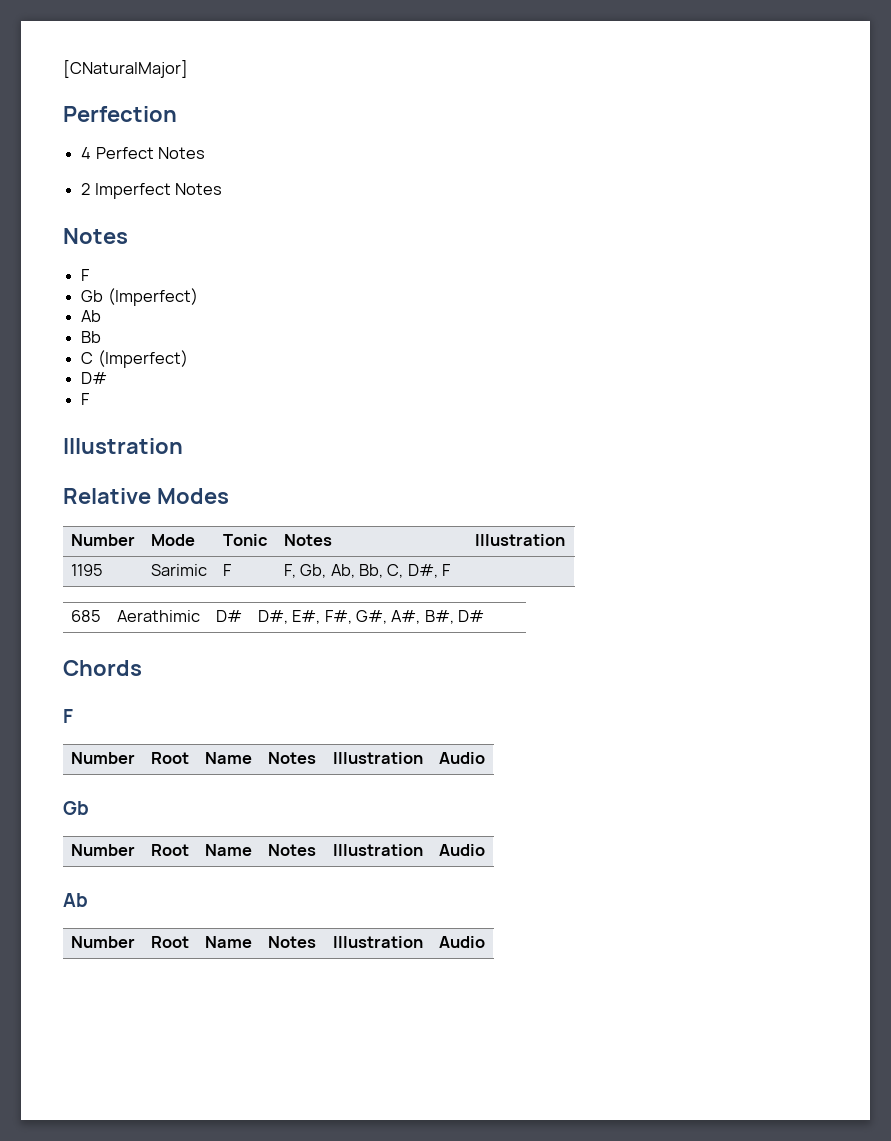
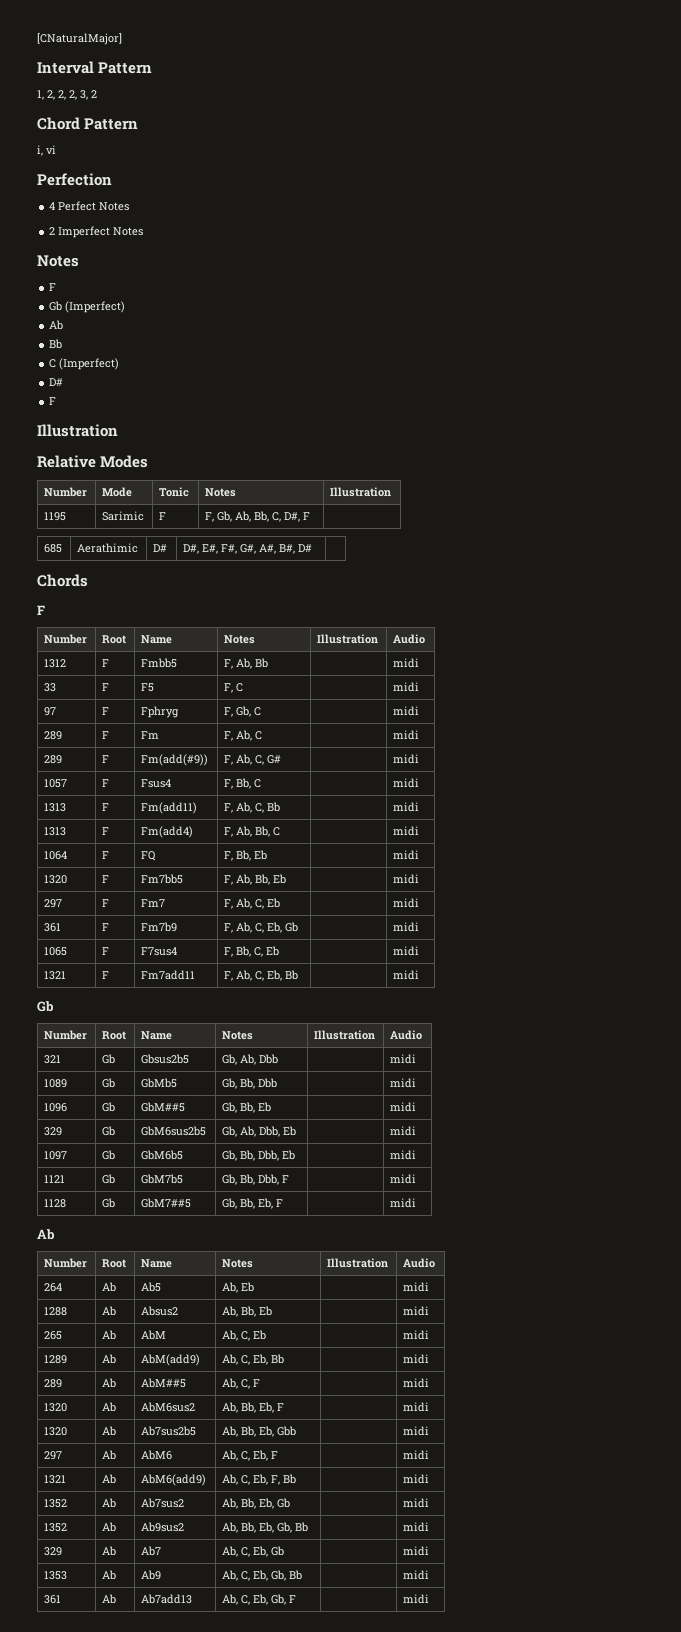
(188, 69) none -> [37,61,153,74] [37,90,97,100] [37,117,139,130] [37,145,56,156] // Interval Pattern // 1, 2, 2, 2, 3, 2 // Chord Pattern // i, vi
(485, 758) none -> [44,659,67,668] [102,659,110,667] [141,658,178,668] [224,658,269,669] [393,658,420,668] [44,683,57,692] [102,683,110,691] [141,683,155,692] [224,683,244,693] [393,682,420,692] [44,707,57,716] [102,707,110,715] [141,706,180,718] [224,706,262,717] [393,706,420,716] [44,731,63,740] [102,731,110,739] [141,731,160,739] [224,730,263,741] [393,730,420,740] [44,755,63,764] [102,755,110,763] [141,754,209,766] [224,754,282,765] [393,754,420,764] [44,779,68,788] [102,779,110,787] [141,779,172,788] [224,778,262,789] [393,778,420,788] [44,803,67,812] [102,803,110,811] [141,802,198,814] [224,802,281,813] [393,802,420,812] [44,827,67,836] [102,827,110,835] [141,826,194,838] [224,826,281,837] [393,826,420,836] [44,851,68,860] [102,851,110,859] [141,851,157,861] [224,850,268,861] [393,850,420,860] [44,875,68,884] [102,875,110,883] [141,874,184,884] [224,874,287,885] [393,874,420,884] [44,899,63,908] [102,899,110,907] [141,899,166,907] [224,898,281,909] [393,898,420,908] [44,923,62,932] [102,923,110,931] [141,922,178,932] [224,922,299,933] [393,922,420,932] [44,947,68,956] [102,947,110,955] [141,947,178,956] [224,946,280,957] [393,946,420,956] [44,971,67,980] [102,971,110,979] [141,970,196,980] [224,970,299,981] [393,970,420,980] // 1312 | F | Fmbb5 | F, Ab, Bb | | midi // 33 | F | F5 | F, C | | midi // 97 | F | Fphryg | F, Gb, C | | midi // 289 | F | Fm | F, Ab, C | | midi // 289 | F | Fm(add(#9)) | F, Ab, C, G# | | midi // 1057 | F | Fsus4 | F, Bb, C | | midi // 1313 | F | Fm(add11) | F, Ab, C, Bb | | midi // 1313 | F | Fm(add4) | F, Ab, Bb, C | | midi // 1064 | F | FQ | F, Bb, Eb | | midi // 1320 | F | Fm7bb5 | F, Ab, Bb, Eb | | midi // 297 | F | Fm7 | F, Ab, C, Eb | | midi // 361 | F | Fm7b9 | F, Ab, C, Eb, Gb | | midi // 1065 | F | F7sus4 | F, Bb, C, Eb | | midi // 1321 | F | Fm7add11 | F, Ab, C, Eb, Bb | | midi
(485, 850) none -> [44,1055,62,1064] [102,1054,116,1064] [141,1054,190,1064] [222,1054,279,1065] [390,1054,417,1064] [44,1079,68,1088] [102,1078,116,1088] [141,1078,178,1088] [222,1078,278,1089] [390,1078,417,1088] [44,1103,68,1112] [102,1102,116,1112] [141,1102,186,1112] [222,1102,272,1113] [390,1102,417,1112] [44,1127,63,1136] [102,1126,116,1136] [141,1126,207,1136] [222,1126,297,1137] [390,1126,417,1136] [44,1151,68,1160] [102,1150,116,1160] [141,1150,184,1160] [222,1150,296,1161] [390,1150,417,1160] [44,1175,66,1183] [102,1174,116,1184] [141,1174,184,1184] [222,1174,290,1185] [390,1174,417,1184] [44,1199,67,1208] [102,1198,116,1208] [141,1198,192,1208] [222,1198,284,1209] [390,1198,417,1208] // 321 | Gb | Gbsus2b5 | Gb, Ab, Dbb | | midi // 1089 | Gb | GbMb5 | Gb, Bb, Dbb | | midi // 1096 | Gb | GbM##5 | Gb, Bb, Eb | | midi // 329 | Gb | GbM6sus2b5 | Gb, Ab, Dbb, Eb | | midi // 1097 | Gb | GbM6b5 | Gb, Bb, Dbb, Eb | | midi // 1121 | Gb | GbM7b5 | Gb, Bb, Dbb, F | | midi // 1128 | Gb | GbM7##5 | Gb, Bb, Eb, F | | midi
(485, 942) none -> [44,1283,63,1292] [102,1282,117,1292] [141,1282,162,1292] [222,1282,255,1293] [403,1282,430,1292] [44,1307,68,1316] [102,1306,117,1316] [141,1306,179,1316] [222,1306,273,1317] [403,1306,430,1316] [44,1331,63,1340] [102,1330,117,1340] [141,1330,167,1340] [222,1330,267,1341] [403,1330,430,1340] [44,1355,68,1364] [102,1354,117,1364] [141,1354,201,1366] [222,1354,285,1365] [403,1354,430,1364] [44,1379,63,1388] [102,1378,117,1388] [141,1378,187,1388] [222,1378,261,1389] [403,1378,430,1388] [44,1403,68,1412] [102,1402,117,1412] [141,1402,196,1412] [222,1402,285,1413] [403,1402,430,1412] [44,1427,68,1436] [102,1426,117,1436] [141,1426,197,1436] [222,1426,297,1437] [403,1426,430,1436] [44,1451,63,1460] [102,1450,117,1460] [141,1450,173,1460] [222,1450,279,1461] [403,1450,430,1460] [44,1475,67,1484] [102,1474,117,1484] [141,1474,207,1486] [222,1474,297,1485] [403,1474,430,1484] [44,1499,68,1508] [102,1498,117,1508] [141,1498,185,1508] [222,1498,291,1509] [403,1498,430,1508] [44,1523,68,1532] [102,1522,117,1532] [141,1522,185,1532] [222,1522,309,1533] [403,1522,430,1532] [44,1547,63,1556] [102,1546,117,1556] [141,1546,162,1556] [222,1546,285,1557] [403,1546,430,1556] [44,1571,68,1580] [102,1570,117,1580] [141,1570,162,1580] [222,1570,303,1581] [403,1570,430,1580] [44,1595,62,1604] [102,1594,117,1604] [141,1594,193,1604] [222,1594,297,1605] [403,1594,430,1604] // 264 | Ab | Ab5 | Ab, Eb | | midi // 1288 | Ab | Absus2 | Ab, Bb, Eb | | midi // 265 | Ab | AbM | Ab, C, Eb | | midi // 1289 | Ab | AbM(add9) | Ab, C, Eb, Bb | | midi // 289 | Ab | AbM##5 | Ab, C, F | | midi // 1320 | Ab | AbM6sus2 | Ab, Bb, Eb, F | | midi // 1320 | Ab | Ab7sus2b5 | Ab, Bb, Eb, Gbb | | midi // 297 | Ab | AbM6 | Ab, C, Eb, F | | midi // 1321 | Ab | AbM6(add9) | Ab, C, Eb, F, Bb | | midi // 1352 | Ab | Ab7sus2 | Ab, Bb, Eb, Gb | | midi // 1352 | Ab | Ab9sus2 | Ab, Bb, Eb, Gb, Bb | | midi // 329 | Ab | Ab7 | Ab, C, Eb, Gb | | midi // 1353 | Ab | Ab9 | Ab, C, Eb, Gb, Bb | | midi // 361 | Ab | Ab7add13 | Ab, C, Eb, Gb, F | | midi

